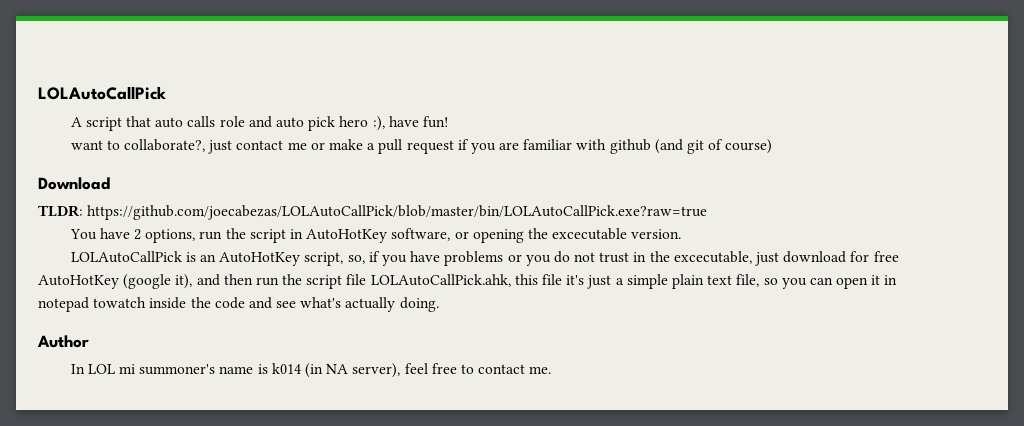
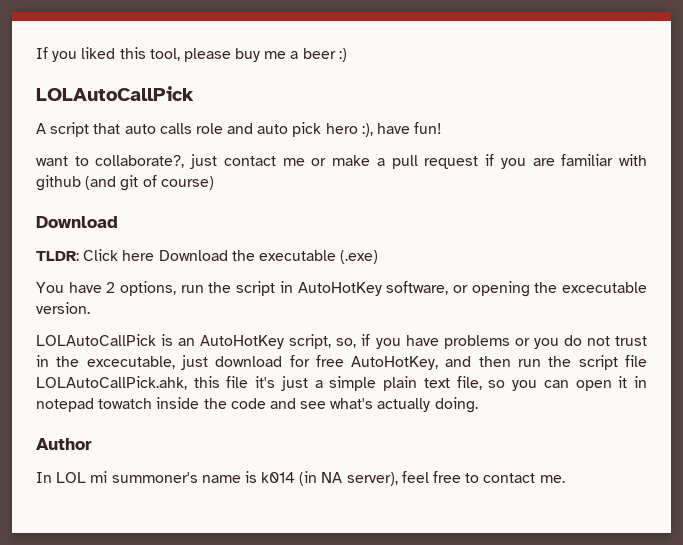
(38, 93) none -> [36,47,347,62] If you liked this tool, please buy me a beer :) //
[87,205,708,220] https://github.com/joecabezas/LOLAutoCallPick/blob/master/bin/LOLAutoCallPick.exe?raw=true -> [83,249,379,264] Click here Download the executable (.exe)
[38,274,193,289] AutoHotKey (google it), -> [351,356,439,370] AutoHotKey,

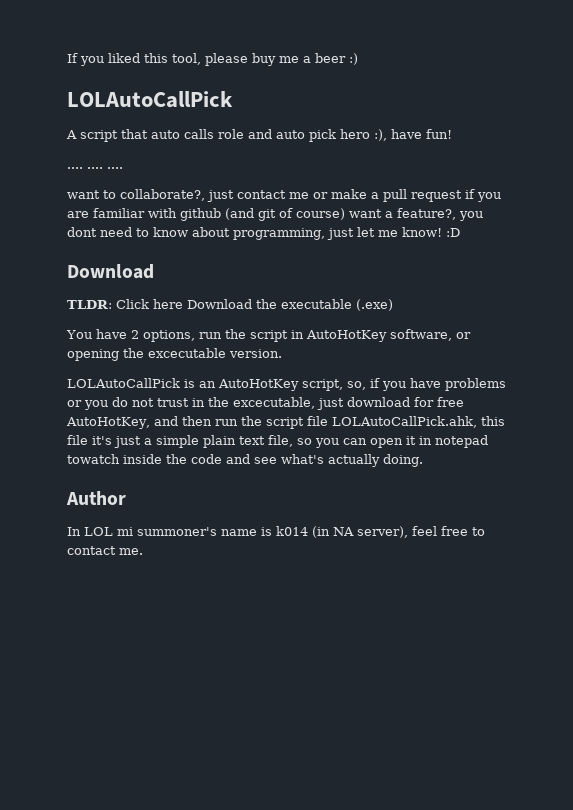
(443, 128) none -> [67,167,123,169] // .... .... ....
(214, 183) none -> [349,208,483,221] [67,227,460,240] want a feature?, you dont need to know about programming, just let me know! :D

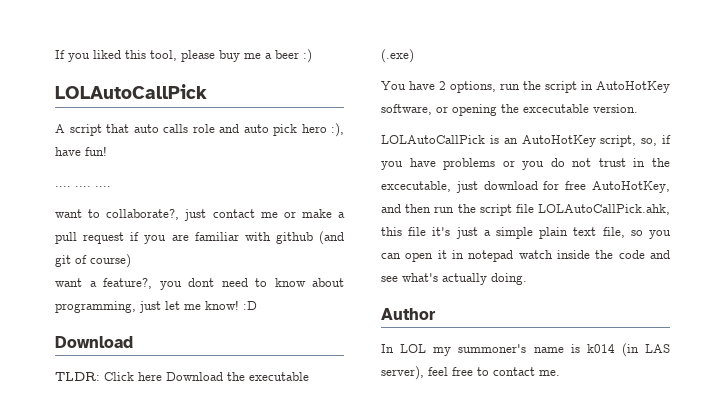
(345, 214) none -> (131, 261) //
[67,454,120,464] towatch -> [518,250,553,259] watch
[117,527,133,536] mi -> [433,347,452,356] my
[333,527,354,536] NA -> [645,344,670,353] LAS

